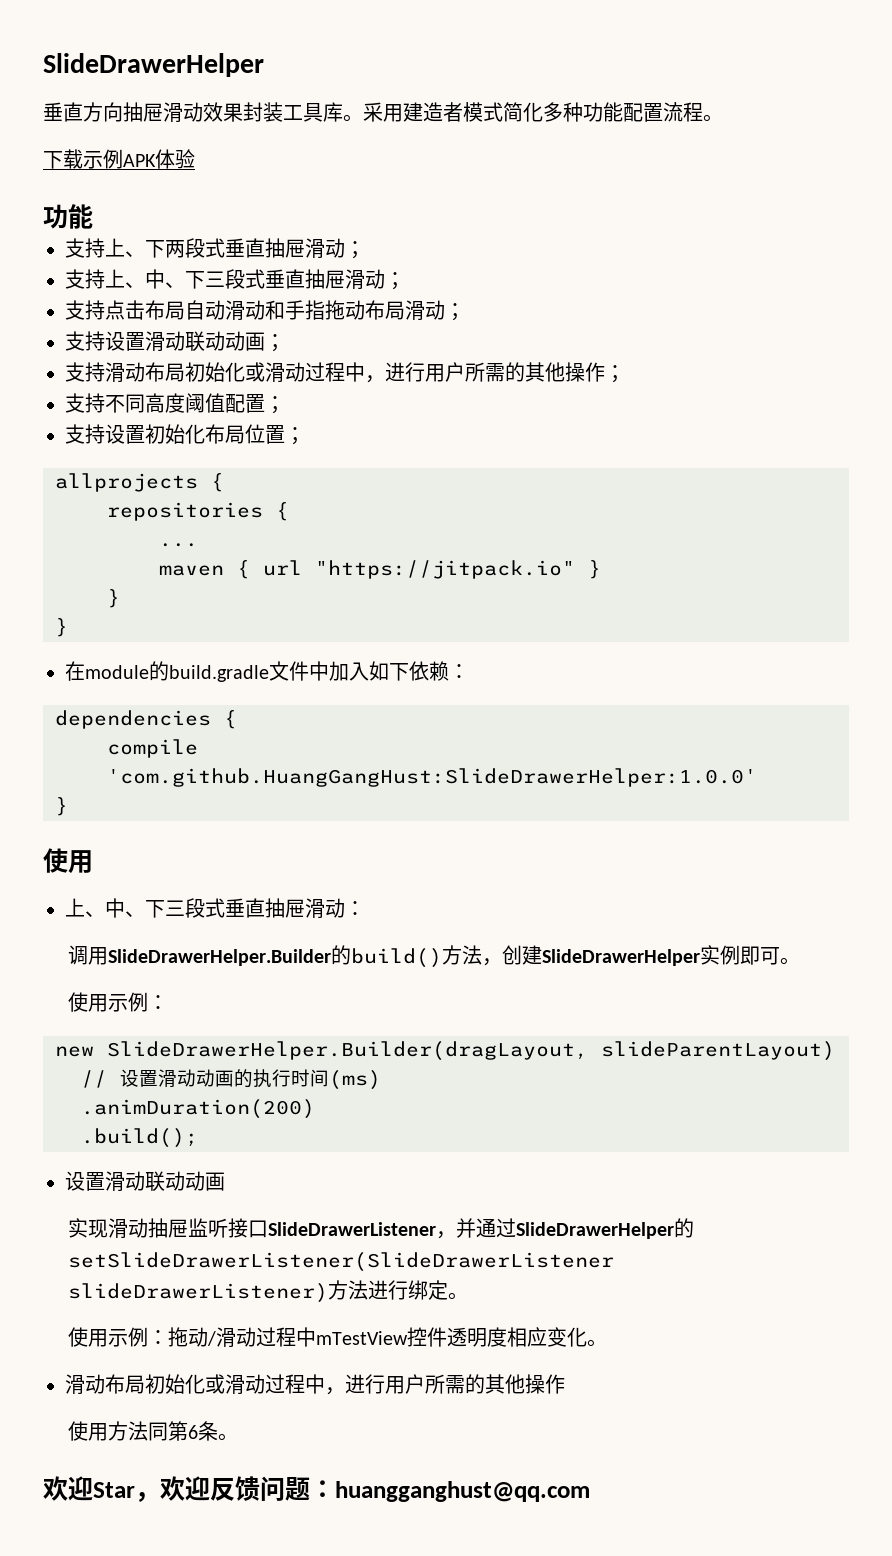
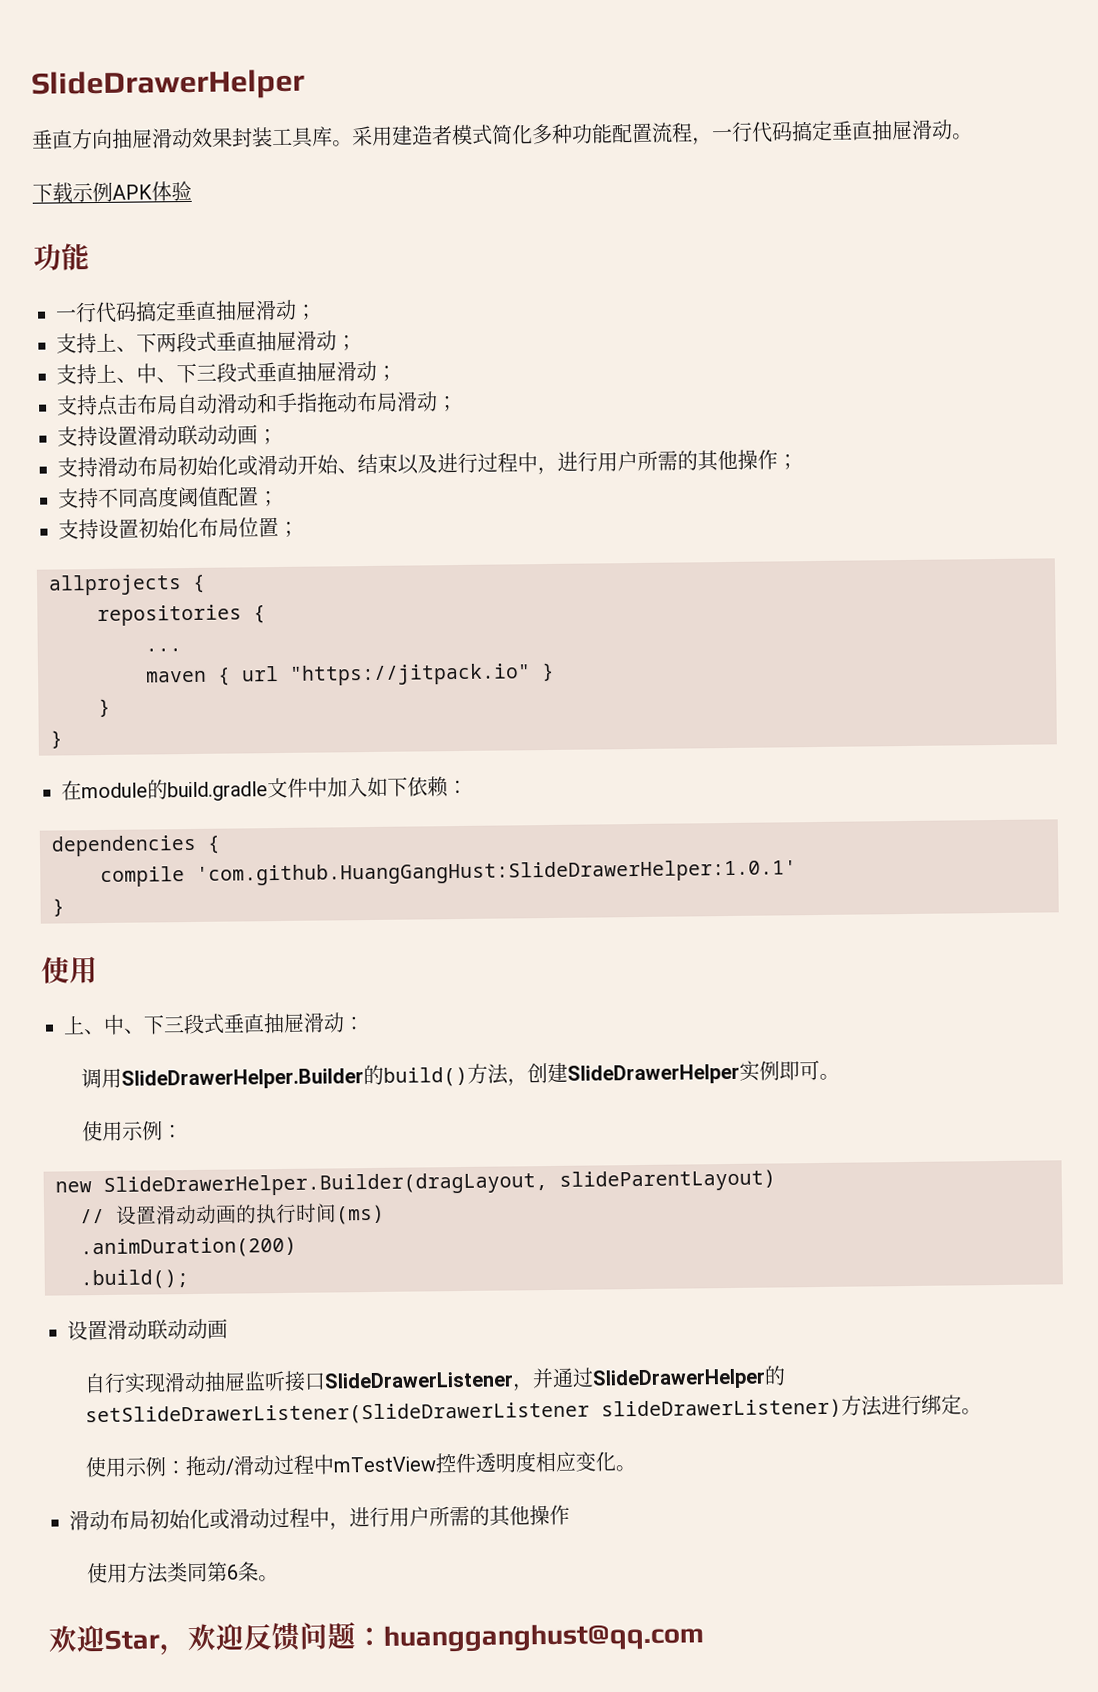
(703, 112) none -> [692,119,953,146] ，一行代码搞定垂直抽屉滑动
(93, 216) none -> [55,299,317,324] // 一行代码搞定垂直抽屉滑动；
(305, 372) none -> [297,452,478,475] 开始、结束以及进行
[107,768,757,787] 'com.github.HuangGangHust:SlideDrawerHelper:1.0.0' -> [196,859,797,886] 'com.github.HuangGangHust:SlideDrawerHelper:1.0.1'
(225, 1181) none -> [84,1372,127,1394] 自行
(148, 1431) none -> [166,1562,189,1583] 类

